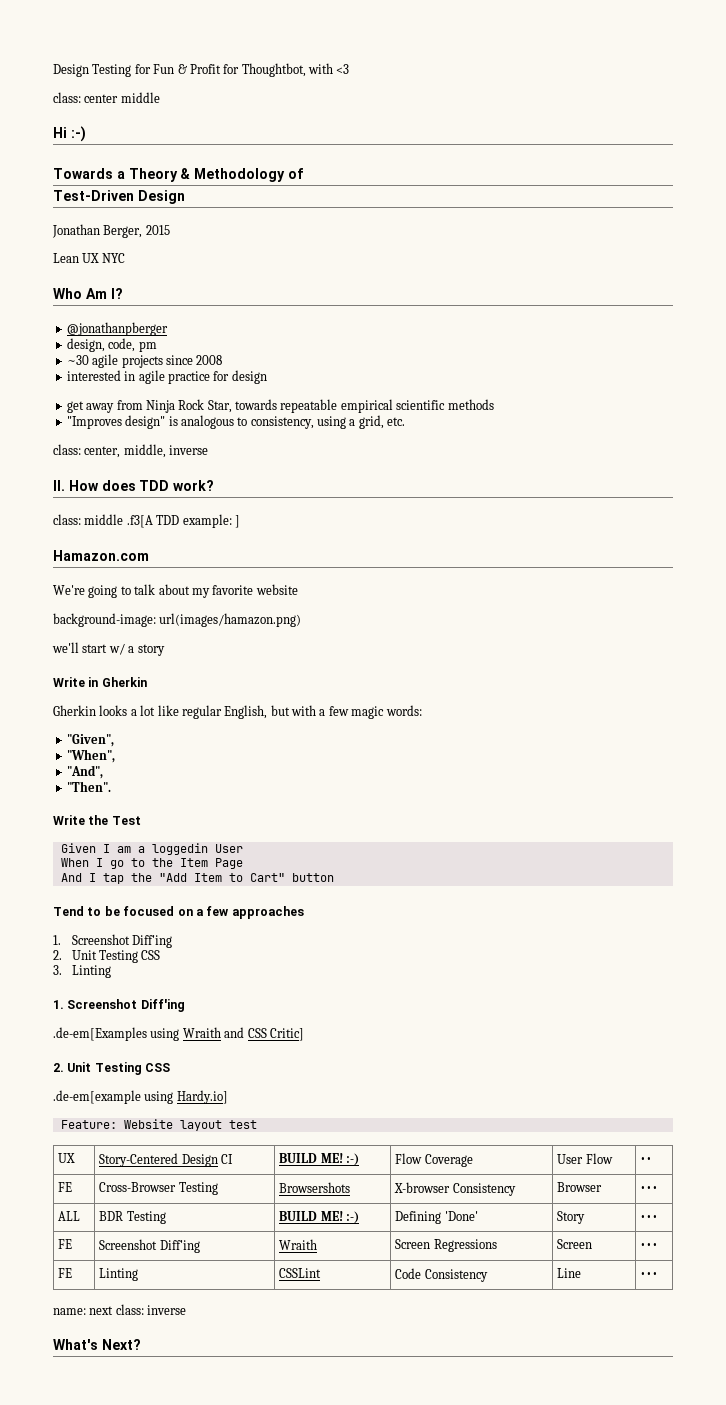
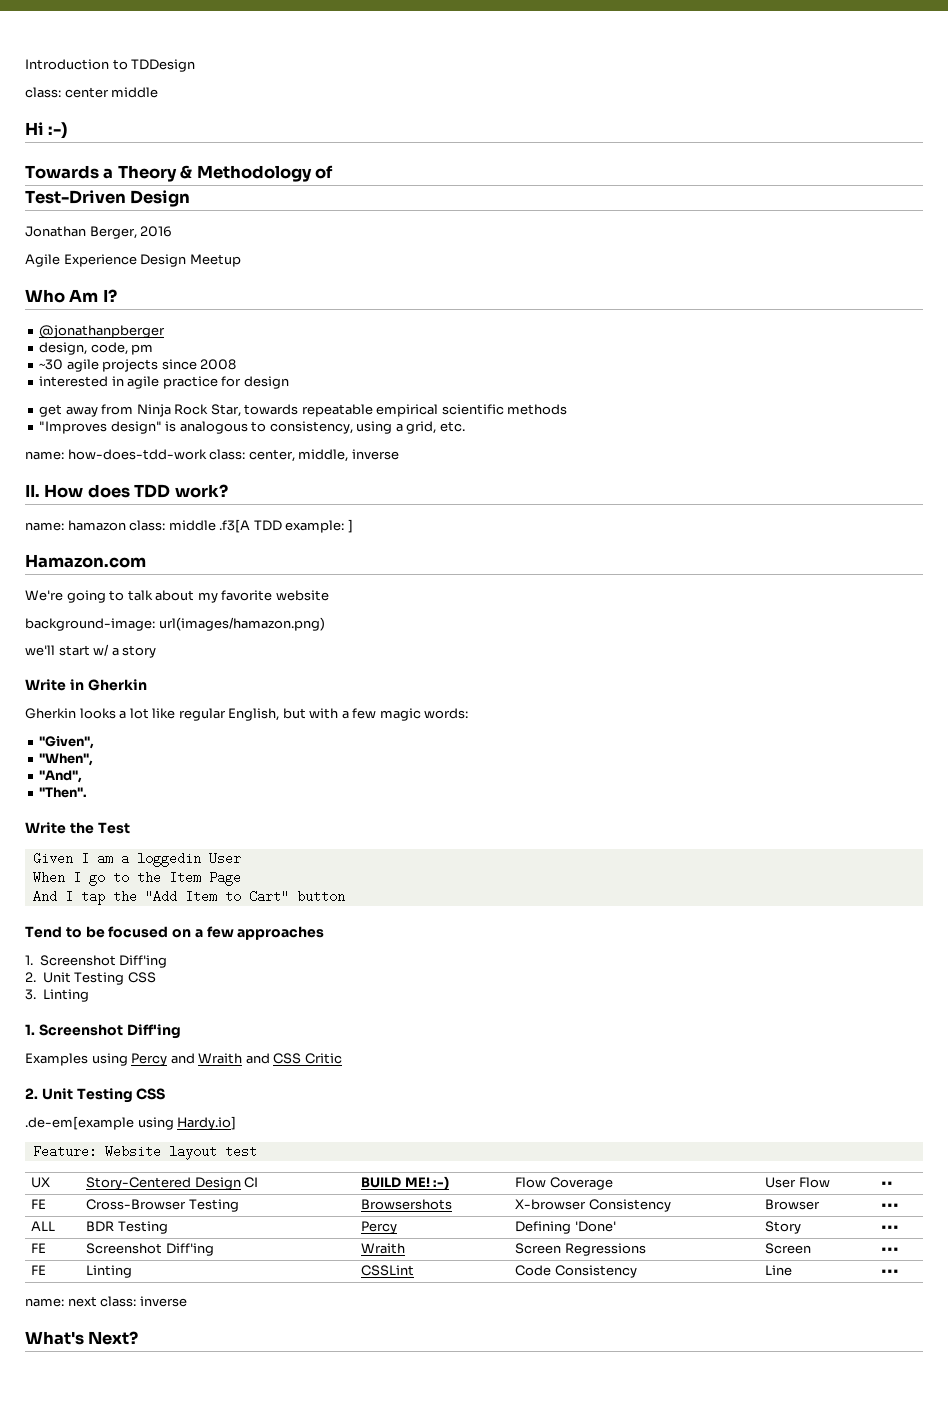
[53,63,350,77] Design Testing for Fun & Profit for Thoughtbot, with <3 -> [25,59,196,72] Introduction to TDDesign
[145,225,170,235] [53,253,125,263] 2015 // Lean UX NYC -> [140,226,173,237] [25,254,241,267] 2016 // Agile Experience Design Meetup
(406, 421) none -> [25,449,207,460] name: how-does-tdd-work
(215, 485) none -> [25,520,126,531] name: hamazon
[53,1027,180,1041] .de-em[Examples using -> [25,1053,195,1066] Examples using Percy and
[269,1028,304,1041] Critic] -> [304,1053,342,1064] Critic
[279,1211,360,1224] BUILD ME! :-) -> [361,1221,398,1234] Percy

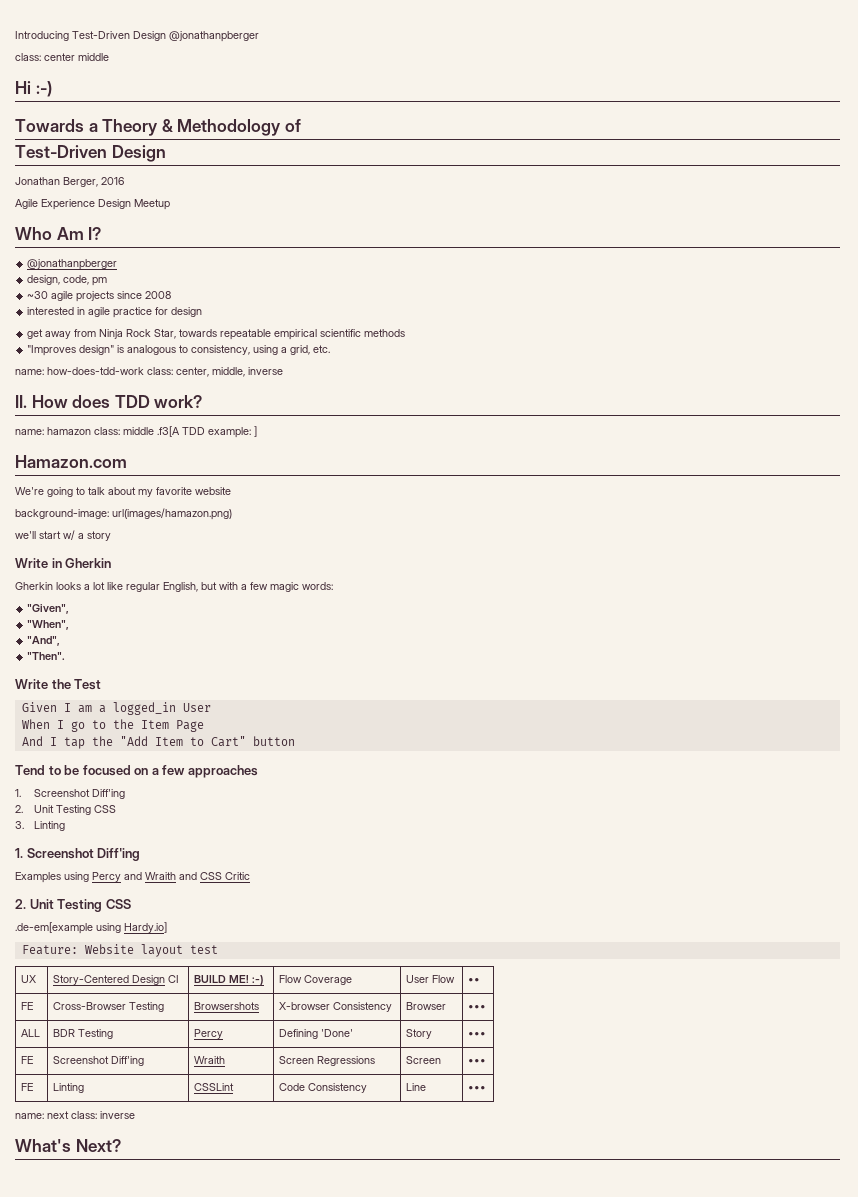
[25,59,196,72] Introduction to TDDesign -> [15,31,259,42] Introducing Test-Driven Design @jonathanpberger
[136,852,201,867] loggedin -> [112,702,176,715] logged_in

